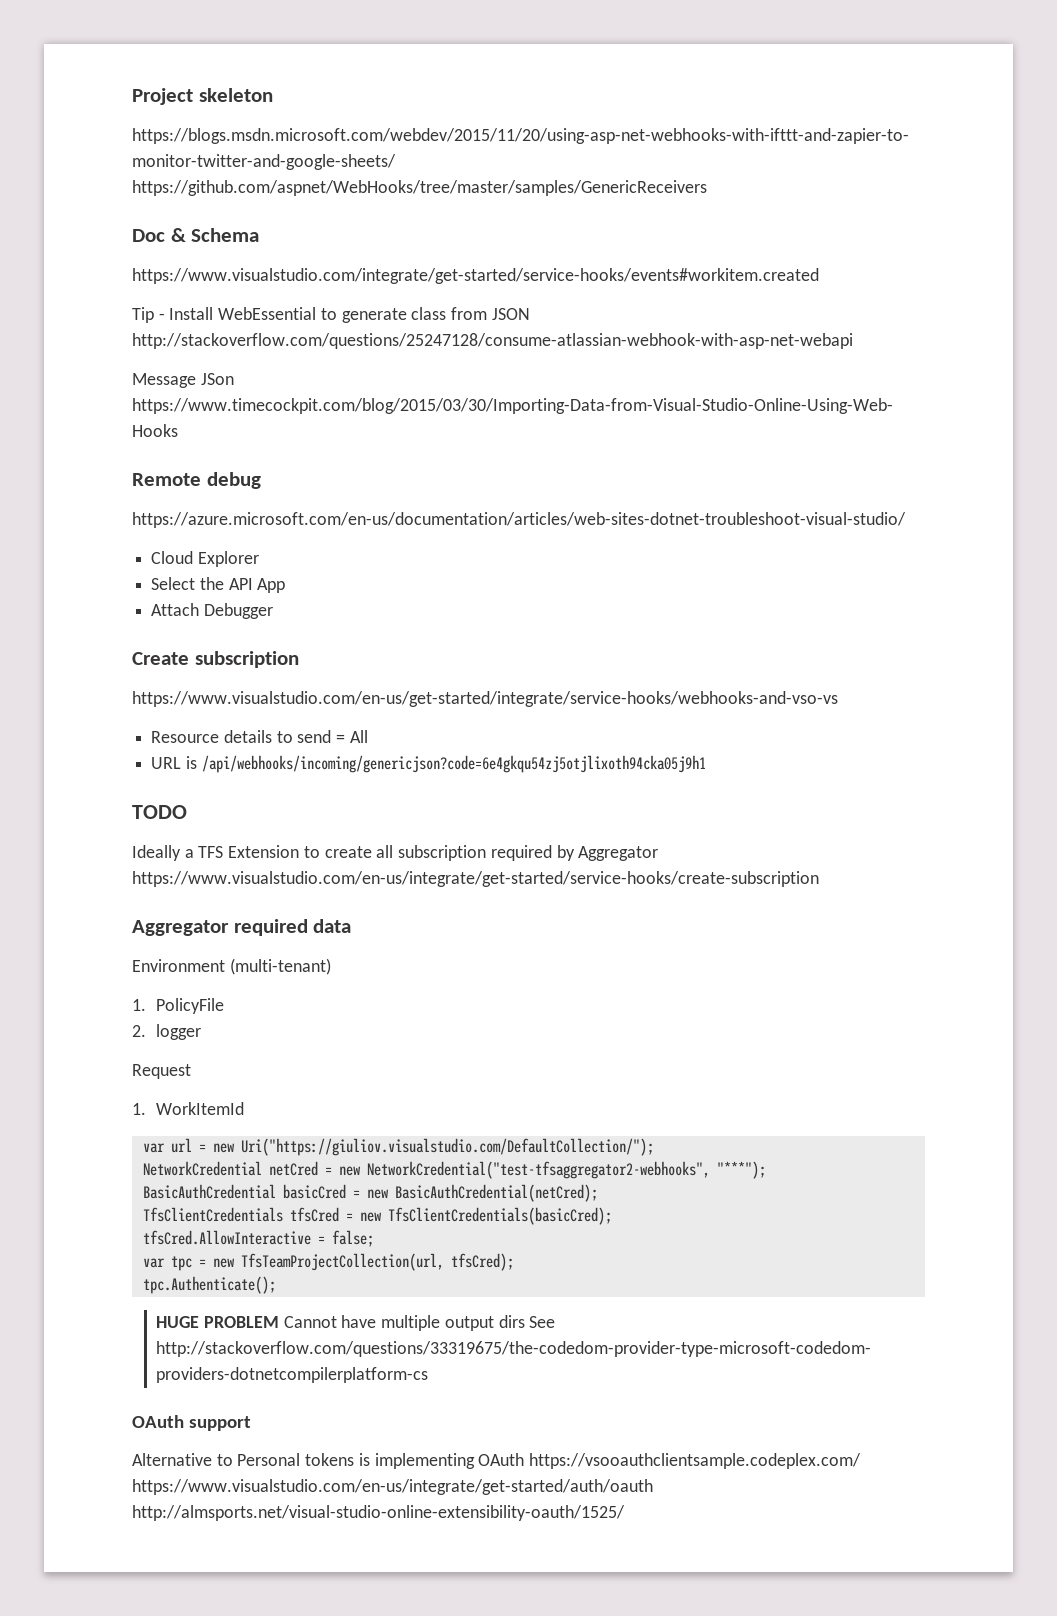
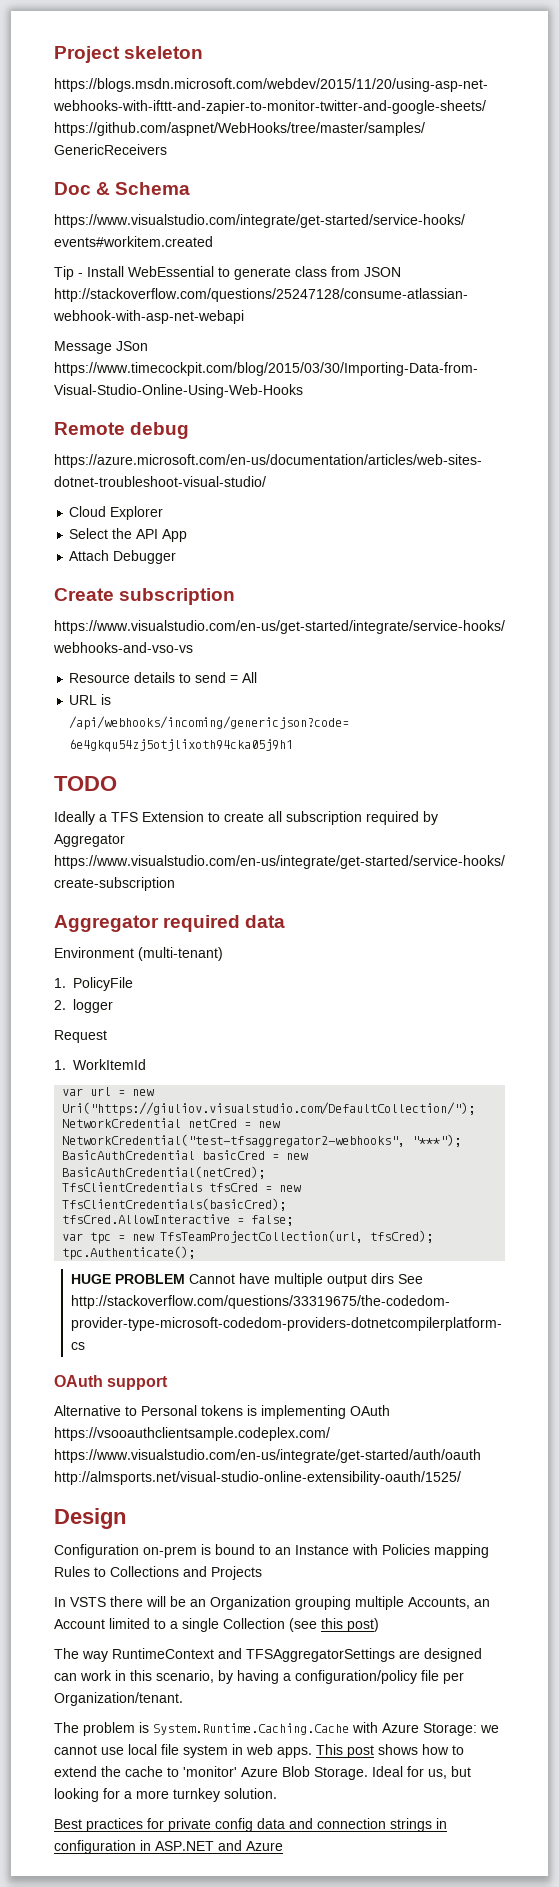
(625, 1513) none -> [54,1508,126,1529] [54,1544,489,1558] [54,1566,262,1580] [54,1596,490,1610] [54,1618,379,1632] [54,1648,482,1662] [54,1670,464,1684] [54,1692,183,1706] [54,1722,499,1736] [54,1744,464,1758] [54,1766,471,1780] [54,1788,277,1802] [54,1818,447,1832] [54,1840,283,1854] // Design // Configuration on-prem is bound to an Instance with Policies mapping Rules to Collections and Projects // In VSTS there will be an Organization grouping multiple Accounts, an Account limited to a single Collection (see this post) // The way RuntimeContext and TFSAggregatorSettings are designed can work in this scenario, by having a configuration/policy file per Organization/tenant. // The problem is System.Runtime.Caching.Cache with Azure Storage: we cannot use local file system in web apps. This post shows how to extend the cache to 'monitor' Azure Blob Storage. Ideal for us, but looking for a more turnkey solution. // Best practices for private config data and connection strings in configuration in ASP.NET and Azure

